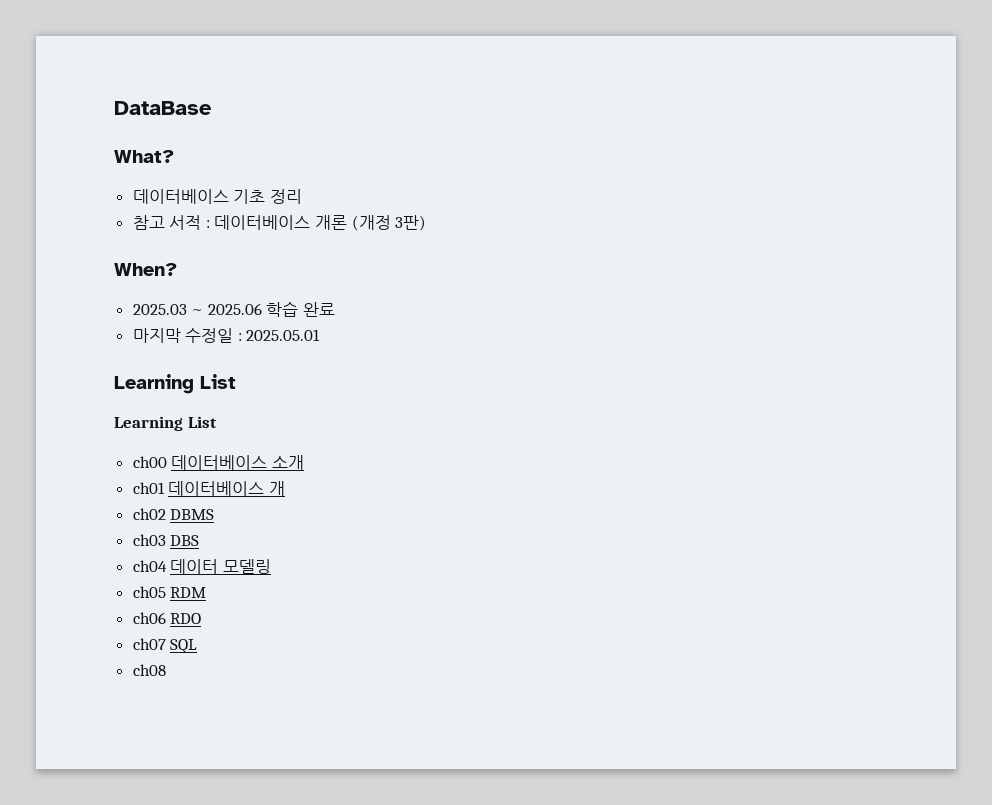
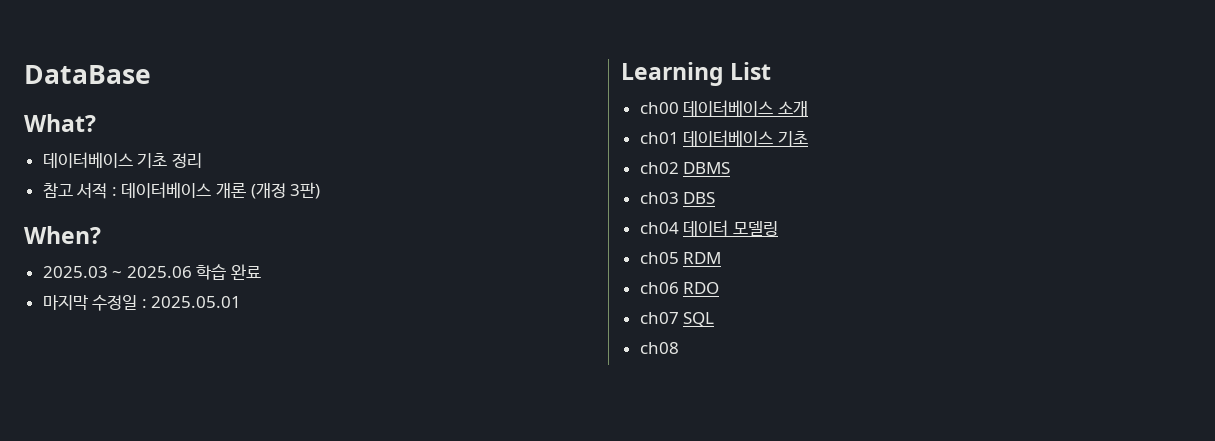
[114,416,217,431] // Learning List -> (772, 71) none
[268,481,285,496] 개 -> [777,131,808,146] 기초

